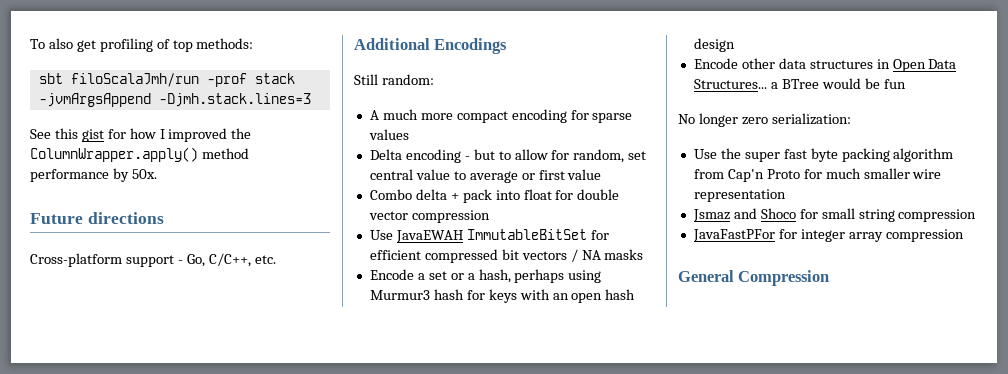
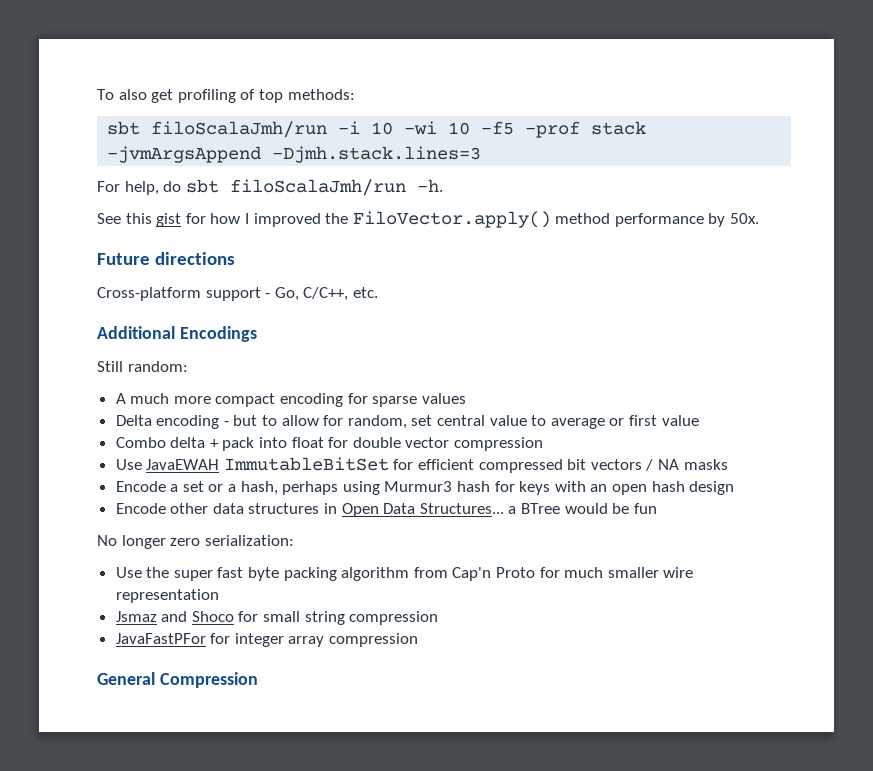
(199, 80) none -> [338,121,515,135] -i 10 -wi 10 -f5
(311, 100) none -> [97,179,443,196] // For help, do sbt filoScalaJmh/run -h.
[30,147,198,162] ColumnWrapper.apply() -> [352,211,551,228] FiloVector.apply()

